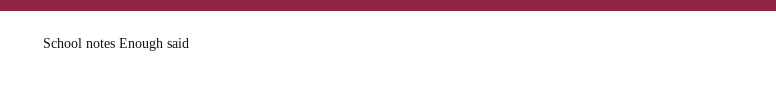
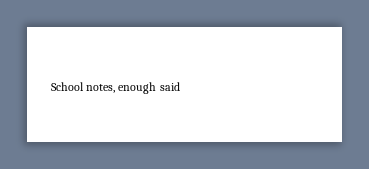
[86,38,163,51] notes Enough -> [86,82,157,94] notes, enough

